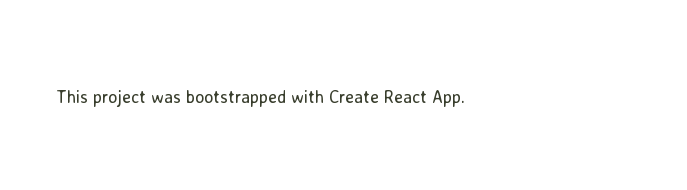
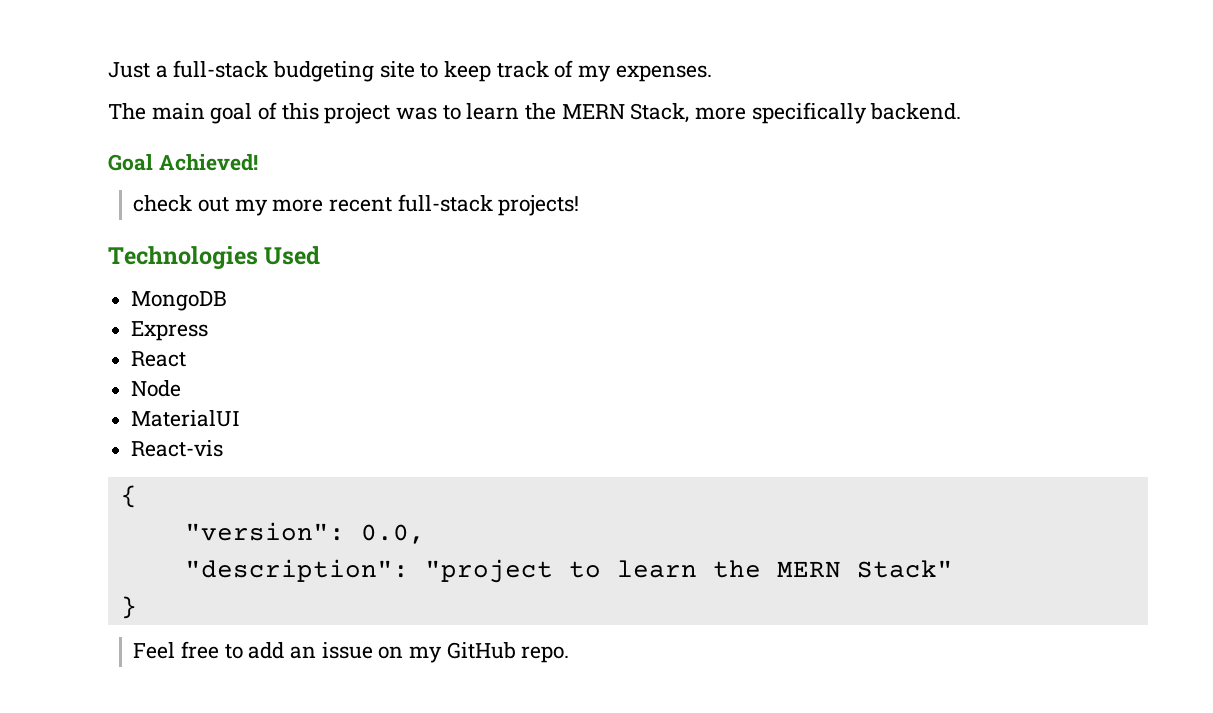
[56,89,465,107] This project was bootstrapped with Create React App. -> [108,60,712,82] [108,102,962,124] [108,154,258,171] [133,194,580,216] [108,246,321,270] [131,291,228,311] [131,321,209,341] [131,351,187,367] [131,380,182,397] [131,410,241,427] [131,440,224,457] [120,485,137,508] [184,522,425,544] [184,559,953,583] [120,596,137,619] [133,641,570,663] Just a full-stack budgeting site to keep track of my expenses. // The main goal of this project was to learn the MERN Stack, more specifically backend. // Goal Achieved! // check out my more recent full-stack projects! // Technologies Used // MongoDB // Express // React // Node // MaterialUI // React-vis // { // "version": 0.0, // "description": "project to learn the MERN Stack" // } // Feel free to add an issue on my GitHub repo.

